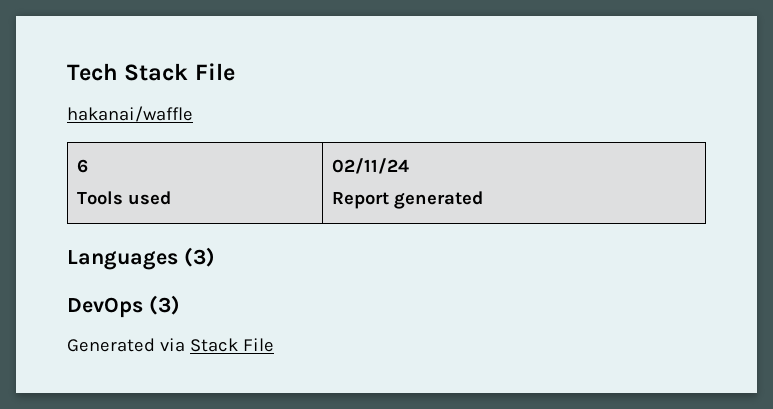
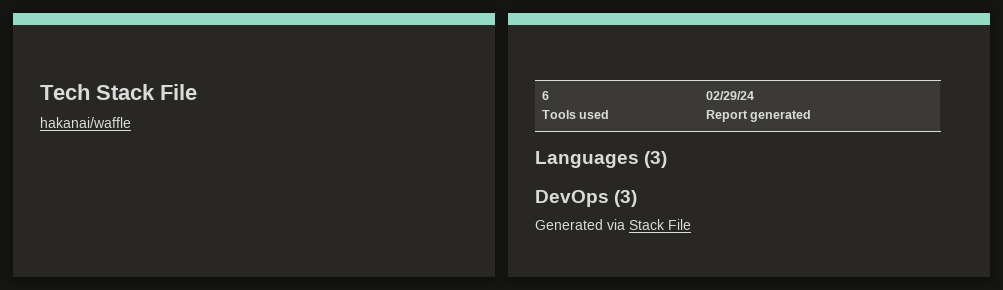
[331,158,409,174] 02/11/24 -> [705,91,754,100] 02/29/24

